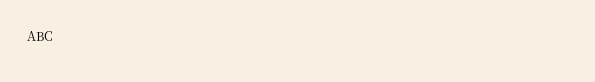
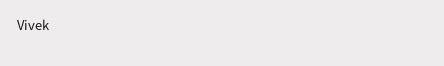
[27,31,53,41] ABC -> [17,19,50,30] Vivek

